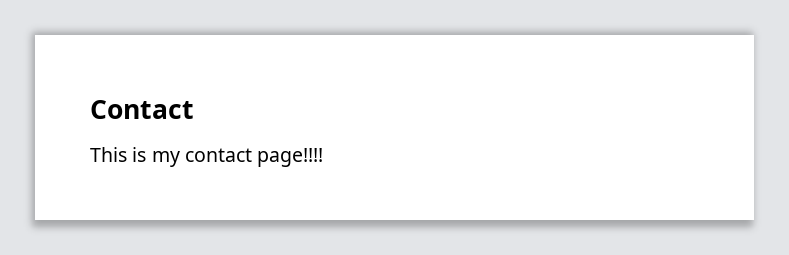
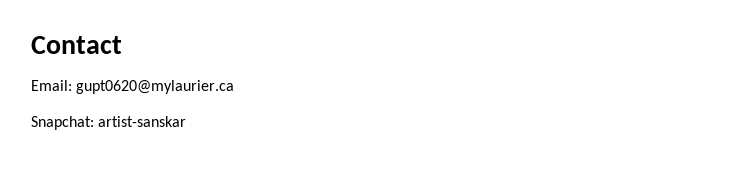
[90,147,324,167] This is my contact page!!!! -> [31,80,235,94] [31,116,187,130] Email: gupt0620@mylaurier.ca // Snapchat: artist-sanskar

